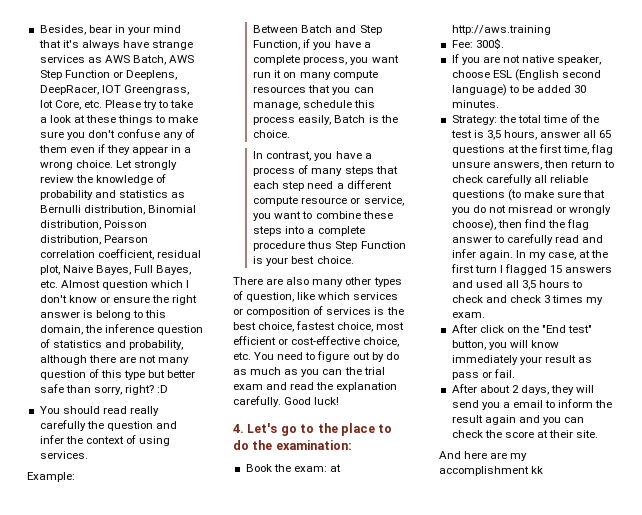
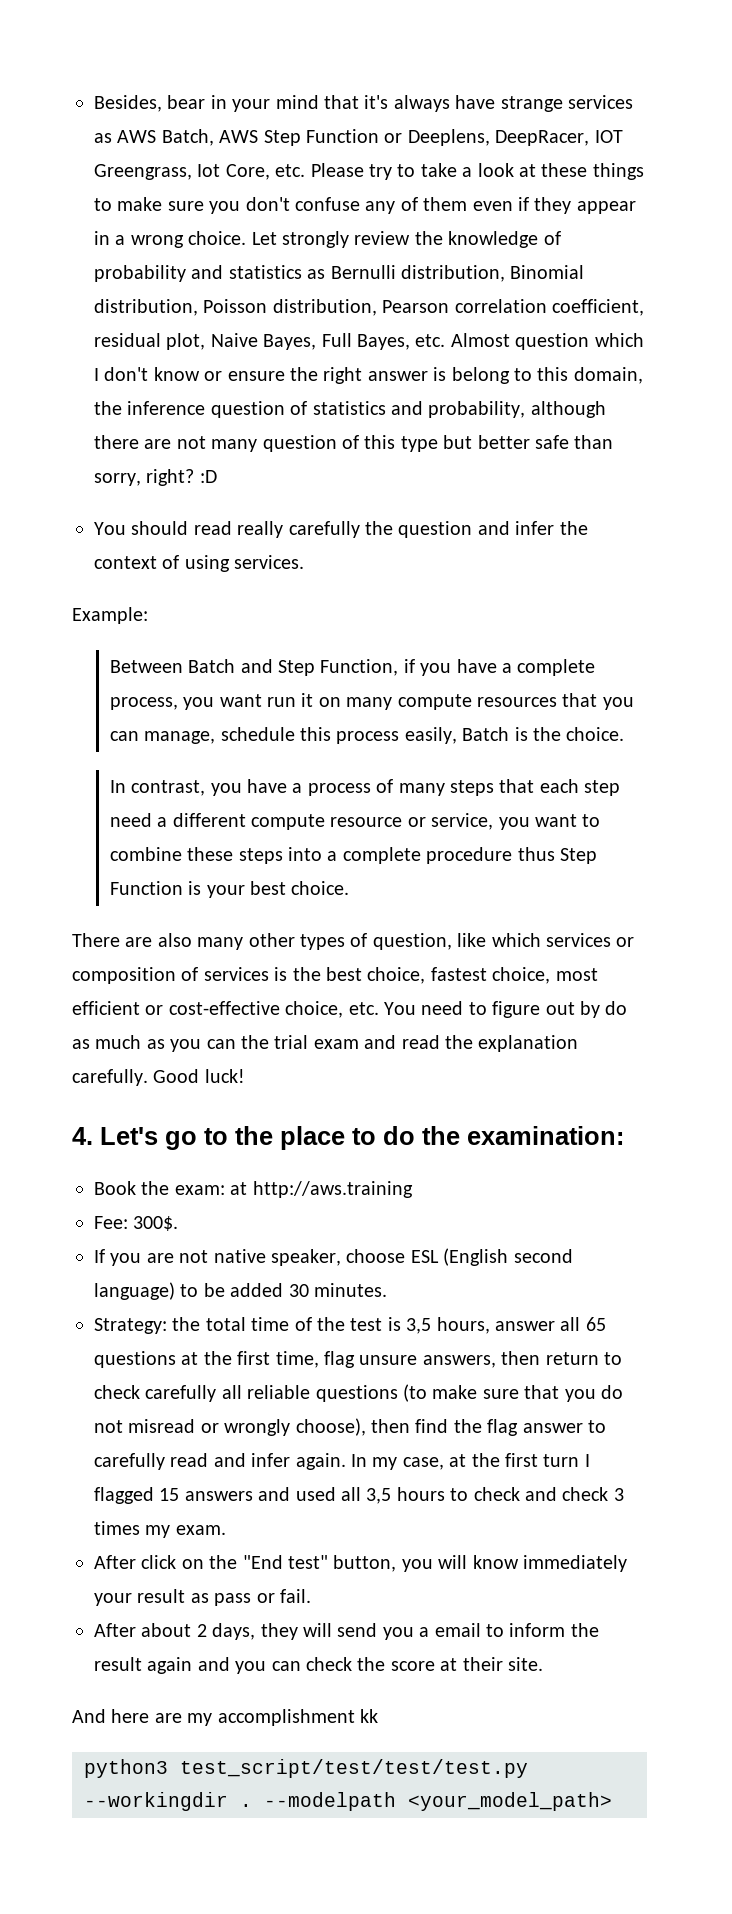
(544, 470) none -> [84,1759,528,1778] [84,1792,612,1811] // python3 test_script/test/test/test.py --workingdir . --modelpath <your_model_path>

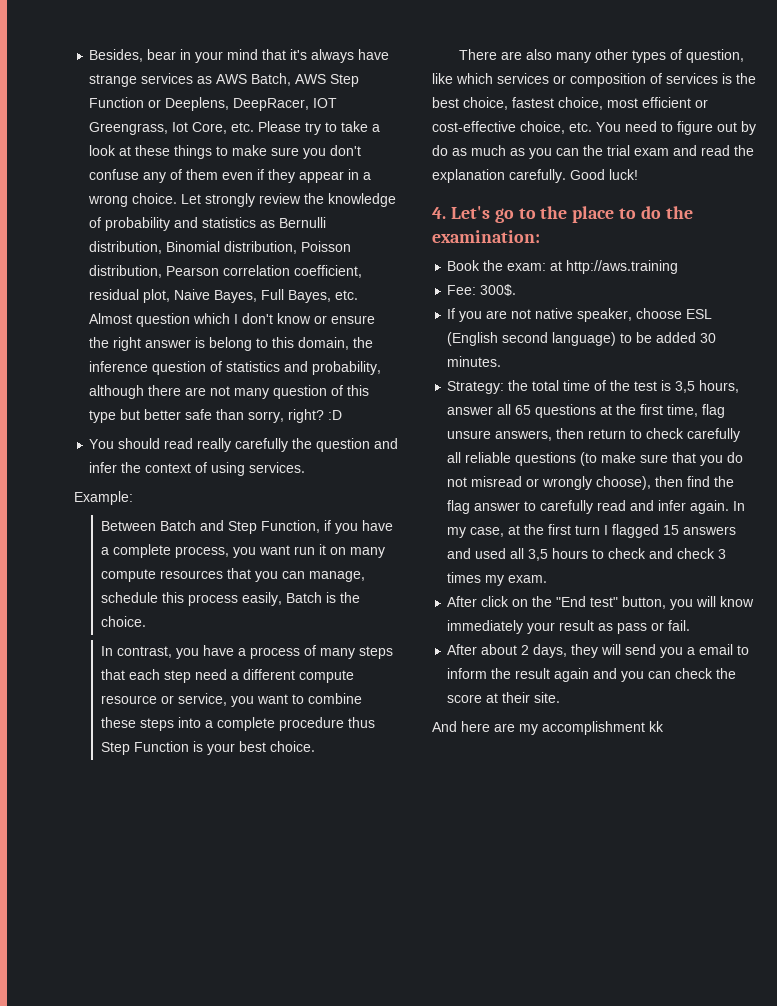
[84,1759,528,1778] [84,1792,612,1811] // python3 test_script/test/test/test.py --workingdir . --modelpath <your_model_path> -> (664, 726) none

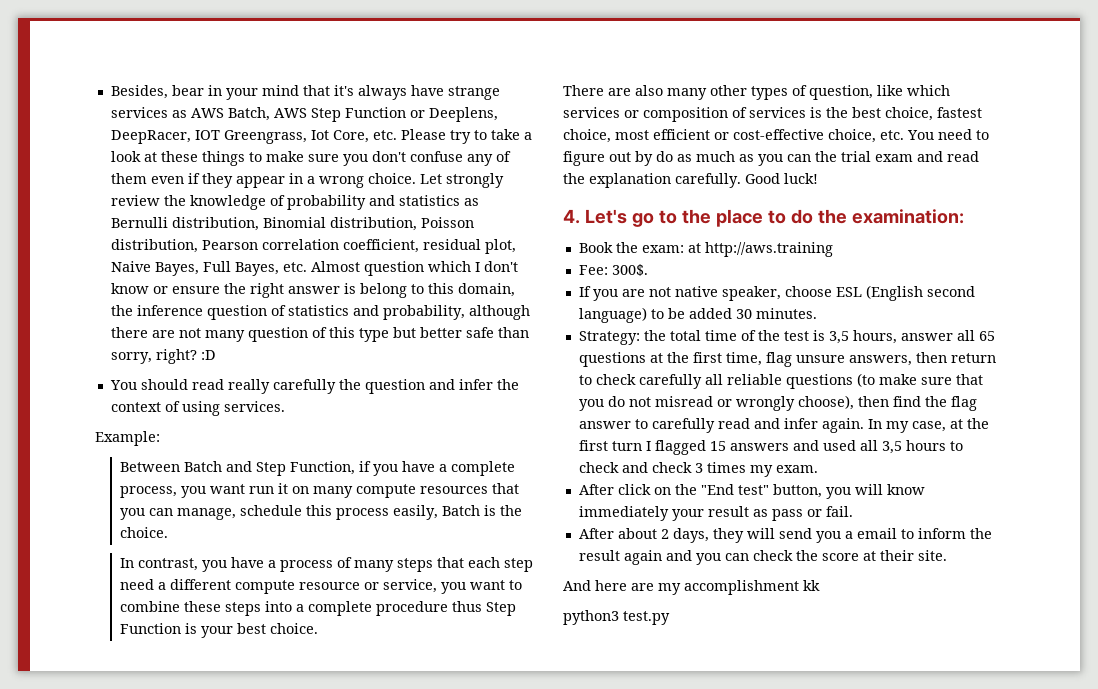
(664, 726) none -> [563,610,670,625] // python3 test.py

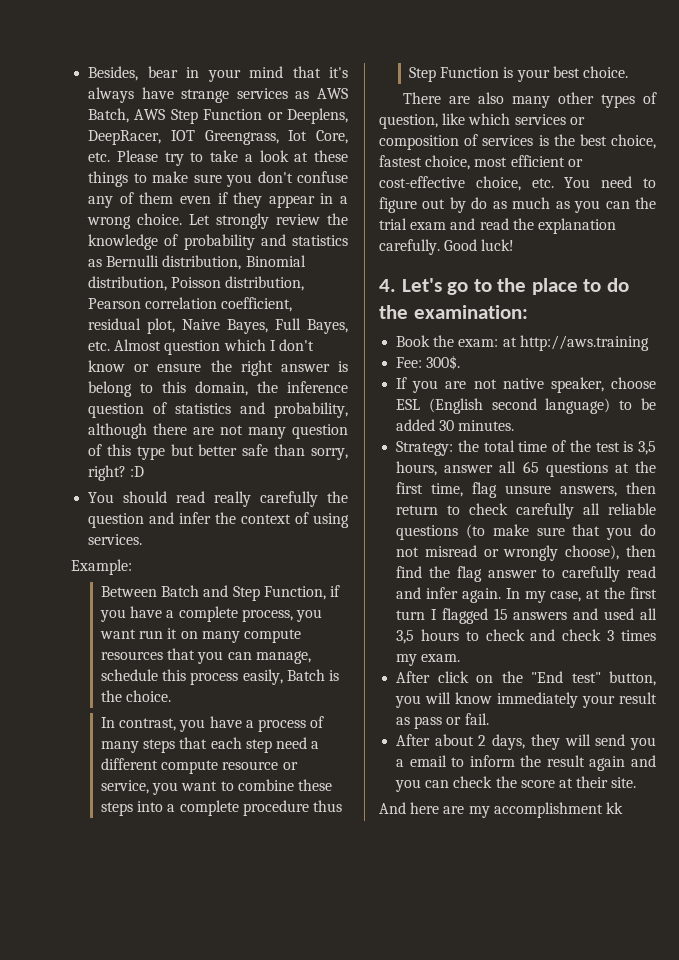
[563,610,670,625] // python3 test.py -> (623, 808) none

